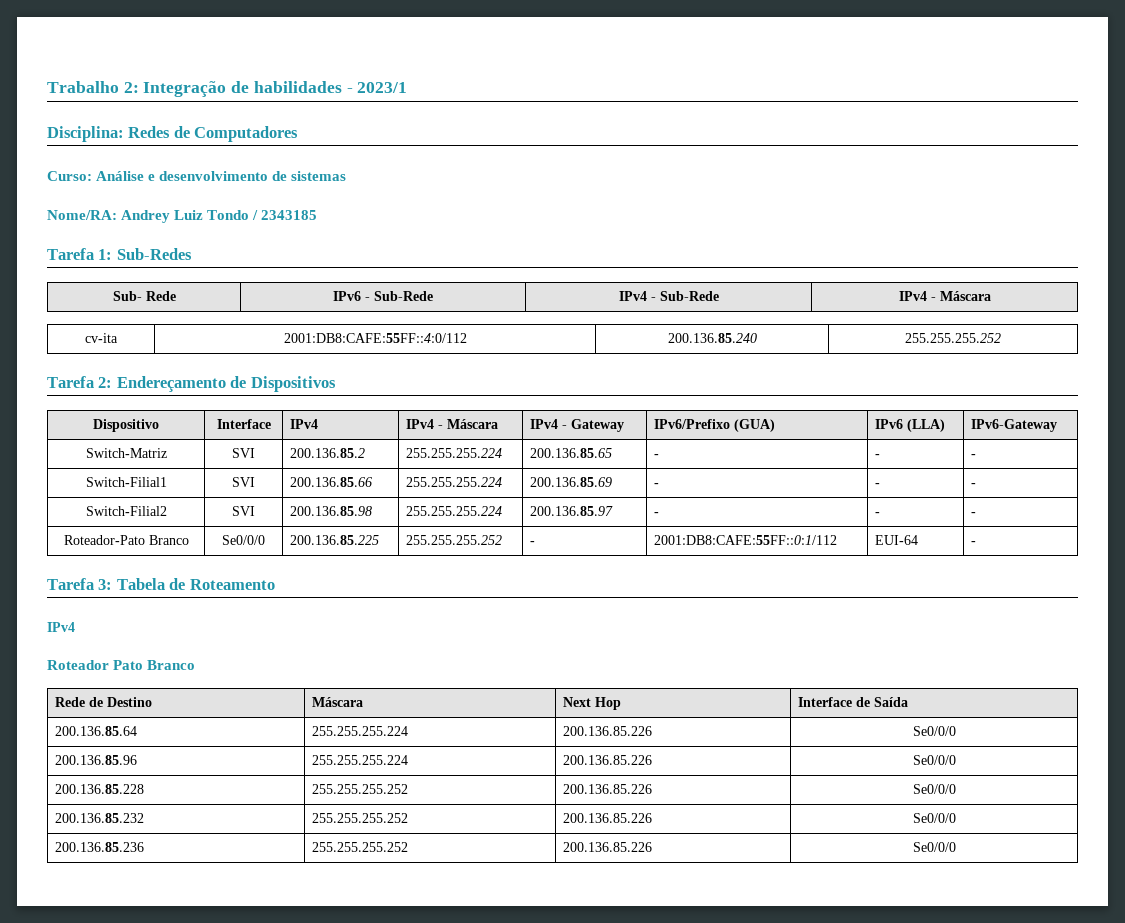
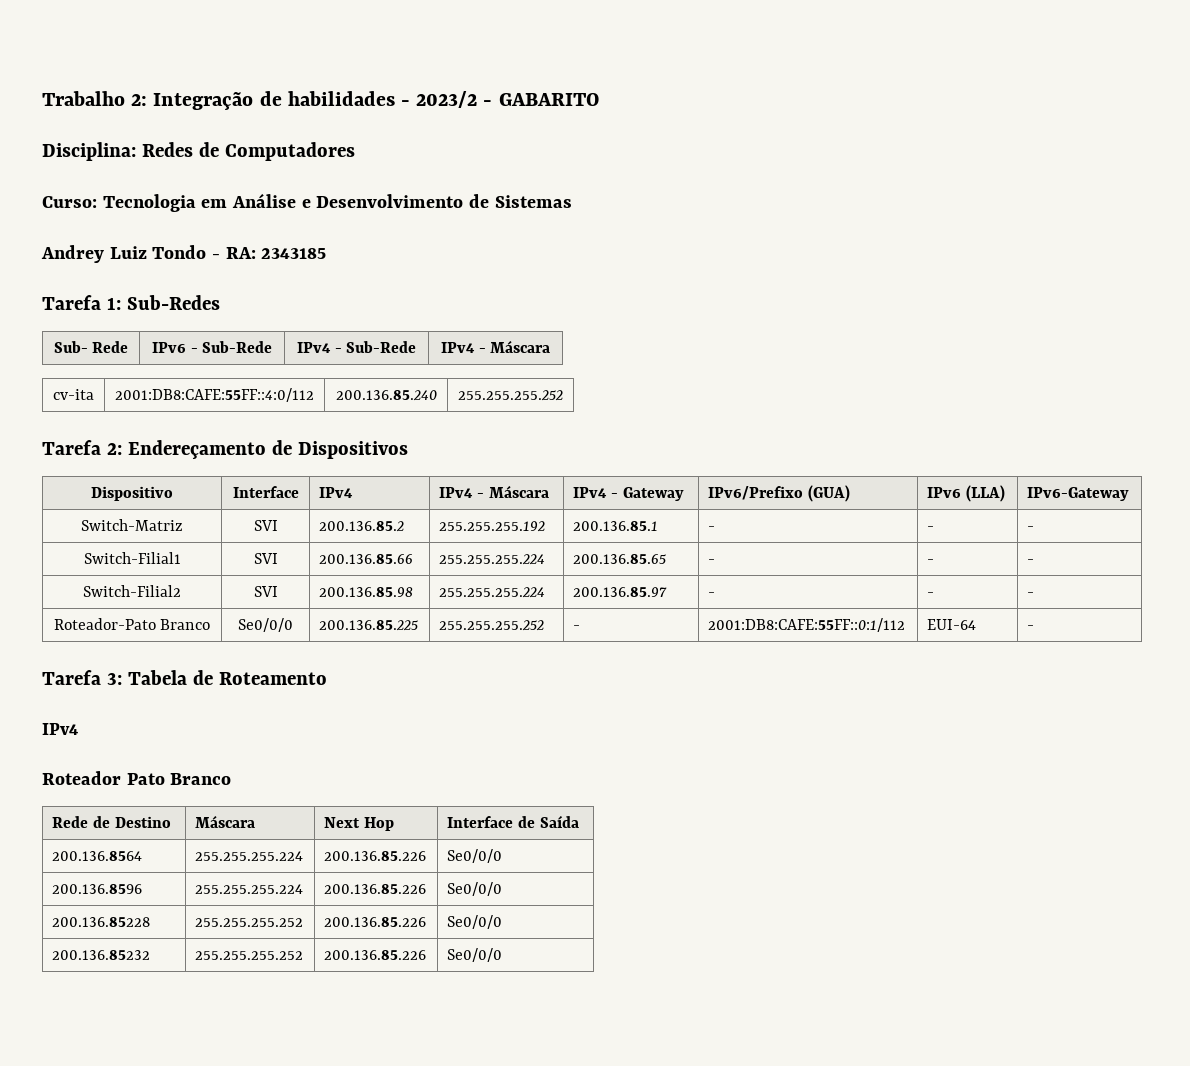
[357,82,408,93] 2023/1 -> [416,91,599,108] 2023/2 - GABARITO
[96,171,347,181] [47,210,117,220] Análise e desenvolvimento de sistemas // Nome/RA: -> [102,193,572,212] Tecnologia em Análise e Desenvolvimento de Sistemas //
[252,210,259,220] / -> [212,247,256,259] - RA:
[405,448,502,458] [529,448,612,458] 255.255.255.224 | 200.136.85.65 -> [439,521,546,532] [573,521,659,531] 255.255.255.192 | 200.136.85.1
[529,477,612,487] 200.136.85.69 -> [573,554,667,564] 200.136.85.65
[54,726,137,736] [311,726,408,736] [562,726,652,736] [912,726,956,736] [54,755,137,765] [311,755,408,765] [562,755,652,765] [912,755,956,765] [54,784,144,794] [311,784,408,794] [562,784,652,794] [912,784,956,794] [54,813,144,823] [311,813,408,823] [562,813,652,823] [912,813,956,823] [54,842,144,852] [311,842,408,852] [562,842,652,852] [912,842,956,852] 200.136.85.64 | 255.255.255.224 | 200.136.85.226 | Se0/0/0 // 200.136.85.96 | 255.255.255.224 | 200.136.85.226 | Se0/0/0 // 200.136.85.228 | 255.255.255.252 | 200.136.85.226 | Se0/0/0 // 200.136.85.232 | 255.255.255.252 | 200.136.85.226 | Se0/0/0 // 200.136.85.236 | 255.255.255.252 | 200.136.85.226 | Se0/0/0 -> [52,851,143,861] [195,851,304,861] [324,851,427,861] [447,849,503,863] [52,884,143,894] [195,884,304,894] [324,884,427,894] [447,882,503,896] [52,917,151,927] [195,918,304,927] [324,917,427,927] [447,915,503,929] [52,950,151,960] [195,951,304,960] [324,950,427,960] [447,948,503,962] 200.136.8564 | 255.255.255.224 | 200.136.85.226 | Se0/0/0 // 200.136.8596 | 255.255.255.224 | 200.136.85.226 | Se0/0/0 // 200.136.85228 | 255.255.255.252 | 200.136.85.226 | Se0/0/0 // 200.136.85232 | 255.255.255.252 | 200.136.85.226 | Se0/0/0

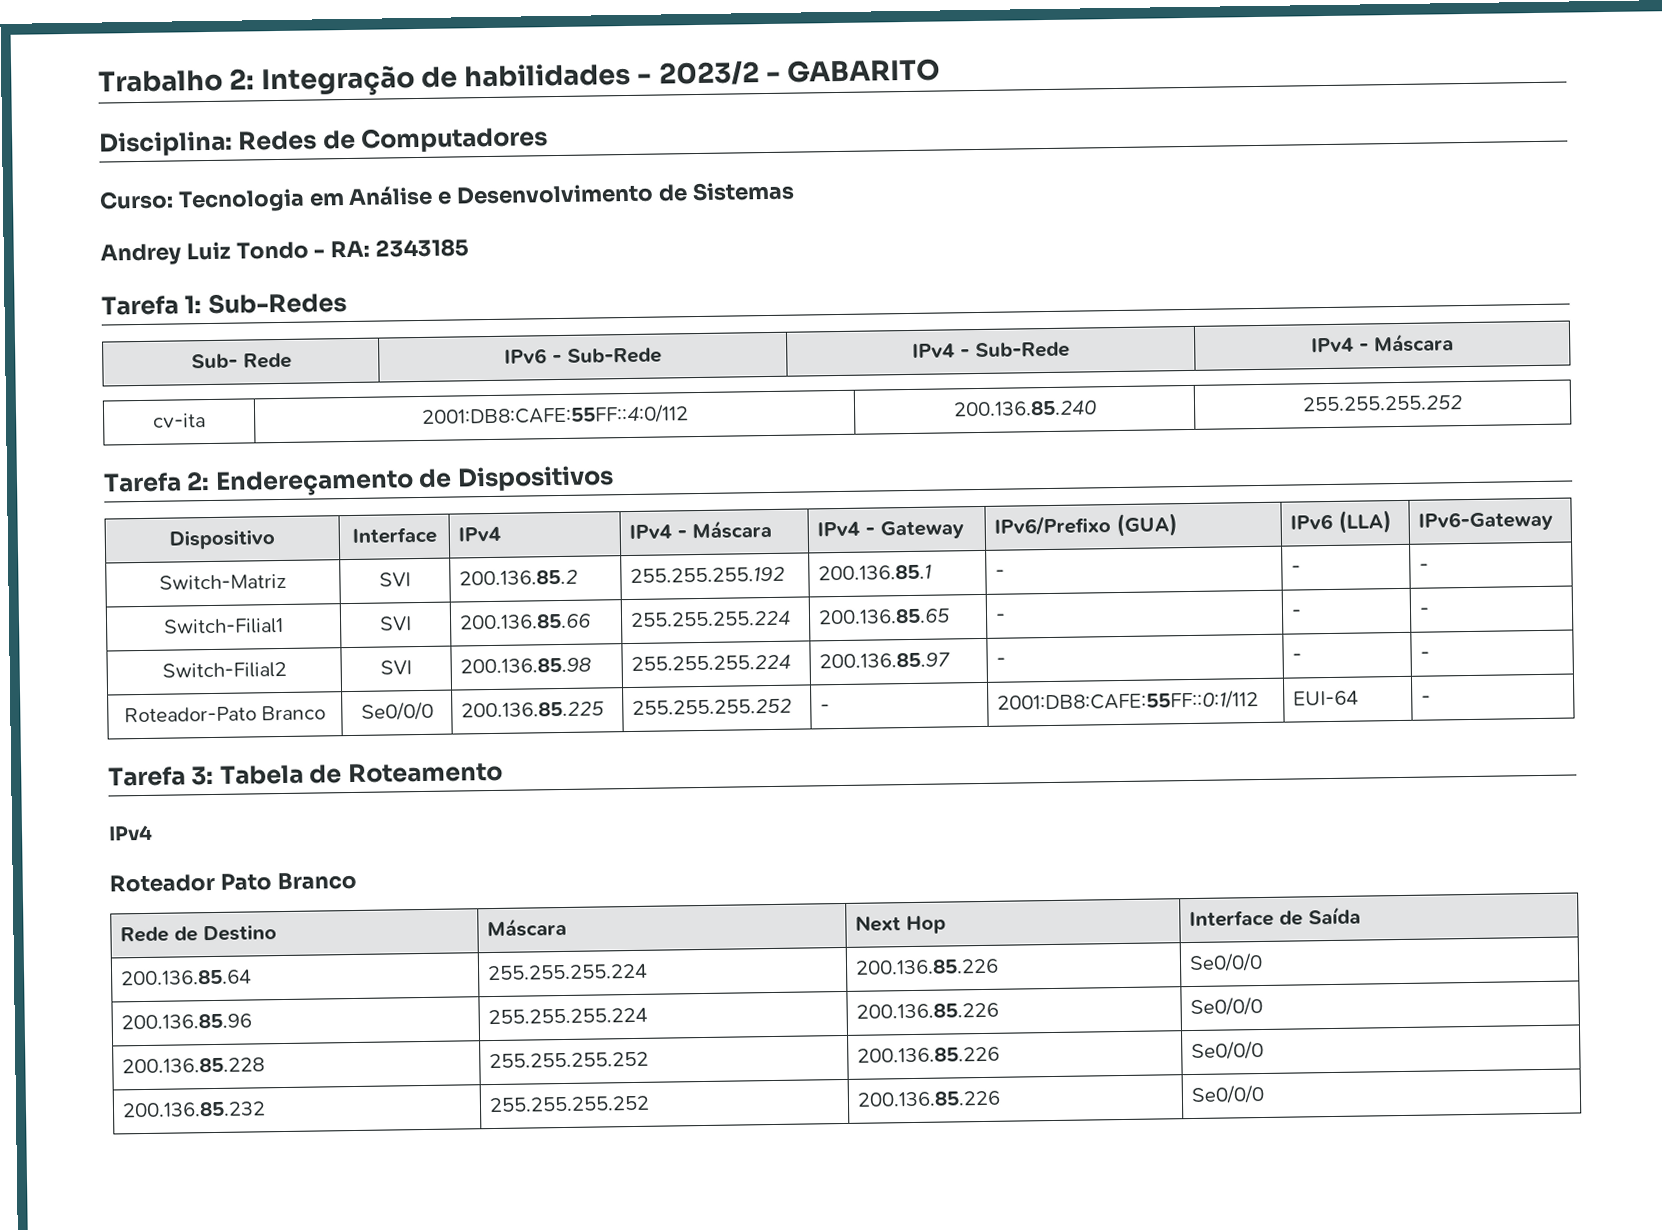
[52,851,143,861] [195,851,304,861] [324,851,427,861] [447,849,503,863] [52,884,143,894] [195,884,304,894] [324,884,427,894] [447,882,503,896] [52,917,151,927] 200.136.8564 | 255.255.255.224 | 200.136.85.226 | Se0/0/0 // 200.136.8596 | 255.255.255.224 | 200.136.85.226 | Se0/0/0 // 200.136.85228 -> [120,969,252,986] [486,963,648,981] [854,958,999,975] [1188,952,1263,973] [120,1013,252,1030] [487,1007,648,1025] [855,1002,999,1019] [1189,996,1263,1017] [121,1057,265,1074] 200.136.85.64 | 255.255.255.224 | 200.136.85.226 | Se0/0/0 // 200.136.85.96 | 255.255.255.224 | 200.136.85.226 | Se0/0/0 // 200.136.85.228
[52,950,151,960] 200.136.85232 -> [121,1101,266,1118] 200.136.85.232

